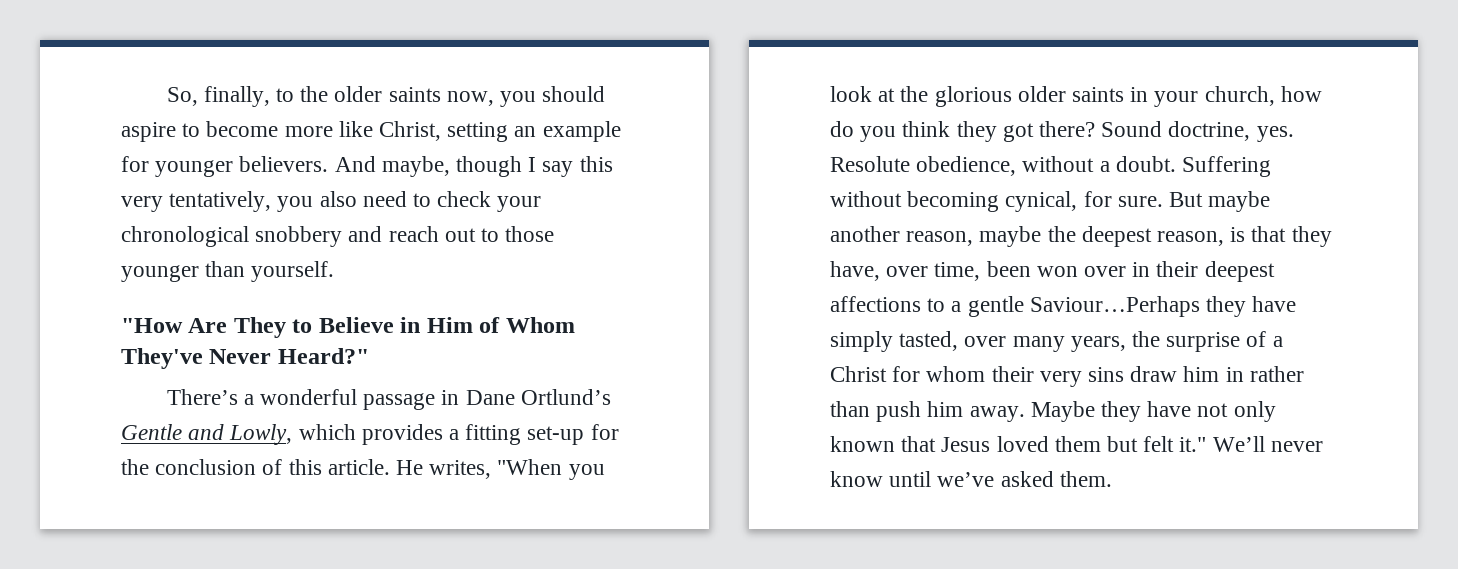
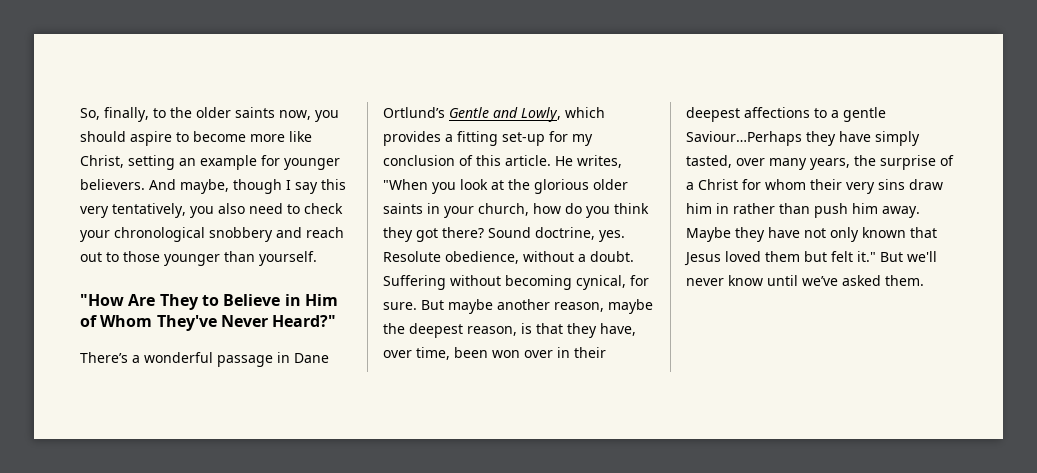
[121,459,149,475] the -> [572,134,593,146] my
[1212,436,1265,452] We’ll -> [880,251,937,262] But we'll

